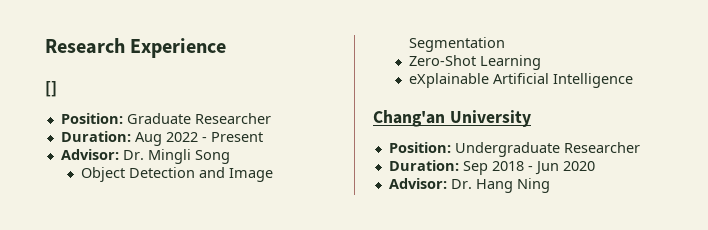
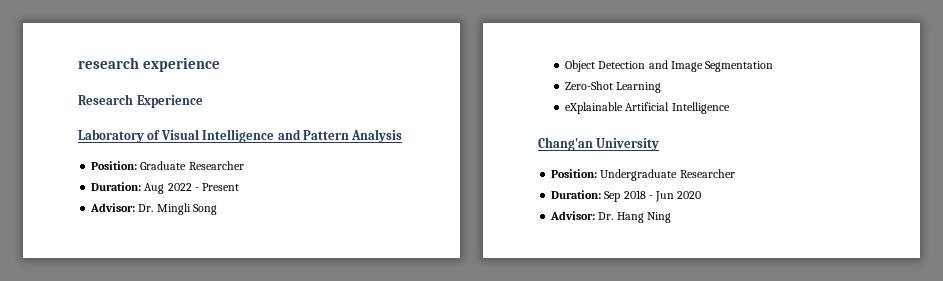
(45, 46) none -> [78,57,220,72] research experience //
[45,81,57,97] [] -> [78,129,403,143] Laboratory of Visual Intelligence and Pattern Analysis

